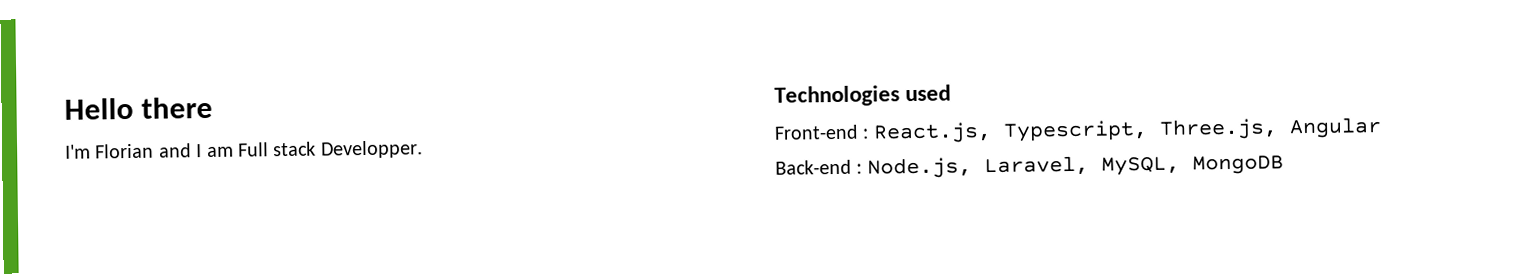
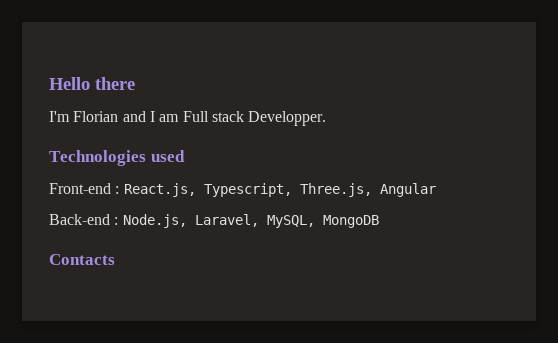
(1284, 165) none -> [49,254,115,265] // Contacts

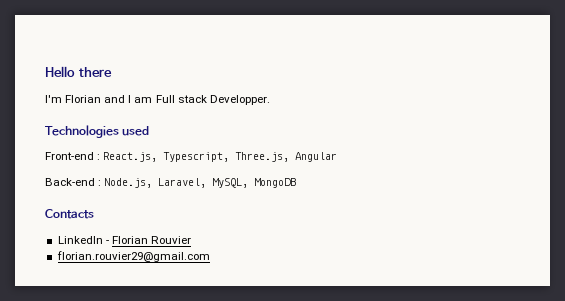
(115, 259) none -> [57,236,191,244] [56,251,210,262] // LinkedIn - Florian Rouvier // florian.rouvier29@gmail.com

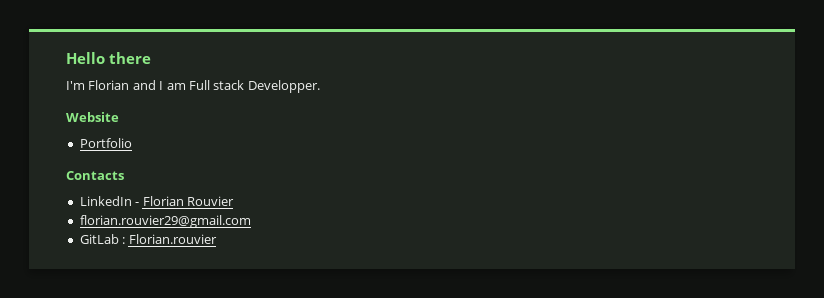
[45,125,150,138] [45,152,338,162] [45,178,297,188] Technologies used // Front-end : React.js, Typescript, Three.js, Angular // Back-end : Node.js, Laravel, MySQL, MongoDB -> [66,112,119,122] [79,138,132,148] Website // Portfolio
(210, 256) none -> [79,234,217,244] // GitLab : Florian.rouvier

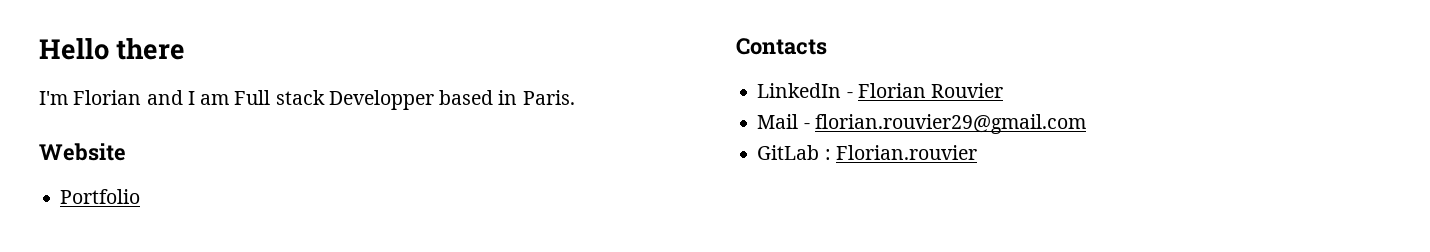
[247,80,320,93] Developper. -> [328,90,575,110] Developper based in Paris.
(234, 201) none -> [757,114,810,129] Mail -

